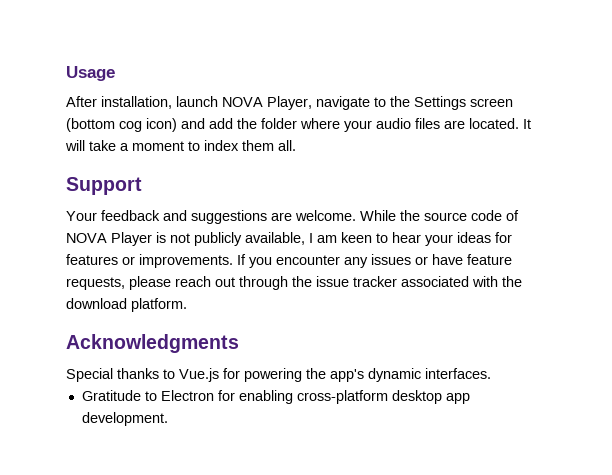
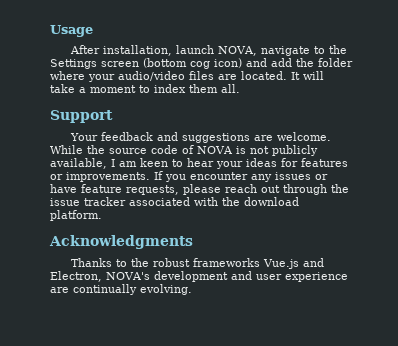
[222,96,312,110] NOVA Player, -> [217,46,257,56] NOVA,
[376,118,411,129] audio -> [118,71,185,81] audio/video
[111,232,152,246] Player -> (233, 150) none
[66,368,491,382] [81,390,470,404] [81,412,168,426] Special thanks to Vue.js for powering the app's dynamic interfaces. // Gratitude to Electron for enabling cross-platform desktop app development. -> [70,258,324,269] [50,271,348,282] [50,284,192,295] Thanks to the robust frameworks Vue.js and Electron, NOVA's development and user experience are continually evolving.

